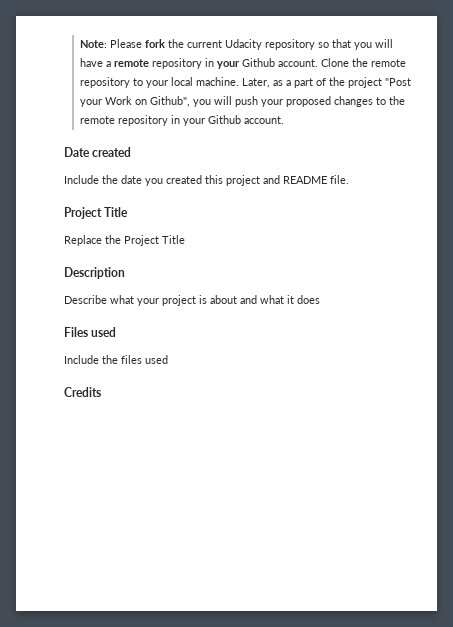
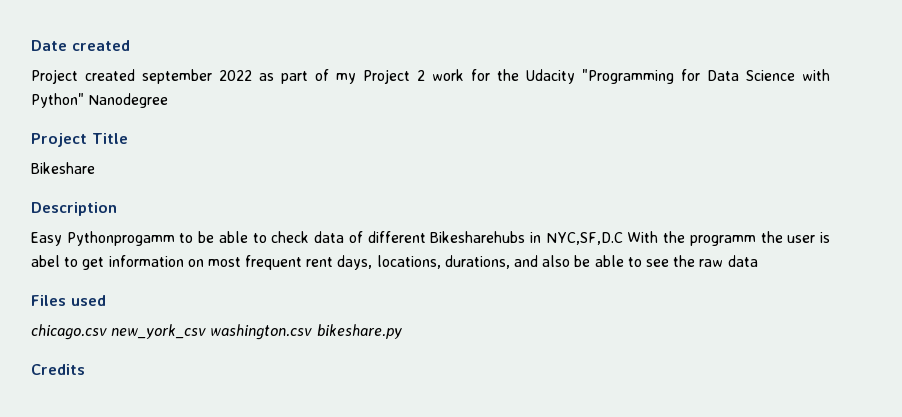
[79,39,393,50] [79,58,406,69] [79,77,411,88] [79,96,405,107] [79,115,284,126] [64,147,132,157] [64,175,349,186] [64,207,129,219] [64,235,185,246] [64,267,125,279] [64,295,320,306] [64,327,117,337] [64,355,168,364] Note: Please fork the current Udacity repository so that you will have a remote repository in your Github account. Clone the remote repository to your local machine. Later, as a part of the project "Post your Work on Github", you will push your proposed changes to the remote repository in your Github account. // Date created // Include the date you created this project and README file. // Project Title // Replace the Project Title // Description // Describe what your project is about and what it does // Files used // Include the files used -> [31,40,130,51] [31,69,830,84] [31,93,169,108] [31,133,128,147] [31,162,95,174] [31,202,117,216] [31,231,830,246] [31,255,758,270] [31,295,106,306] [31,324,402,340] Date created // Project created september 2022 as part of my Project 2 work for the Udacity "Programming for Data Science with Python" Nanodegree // Project Title // Bikeshare // Description // Easy Pythonprogamm to be able to check data of different Bikesharehubs in NYC,SF,D.C With the programm the user is abel to get information on most frequent rent days, locations, durations, and also be able to see the raw data // Files used // chicago.csv new_york_csv washington.csv bikeshare.py

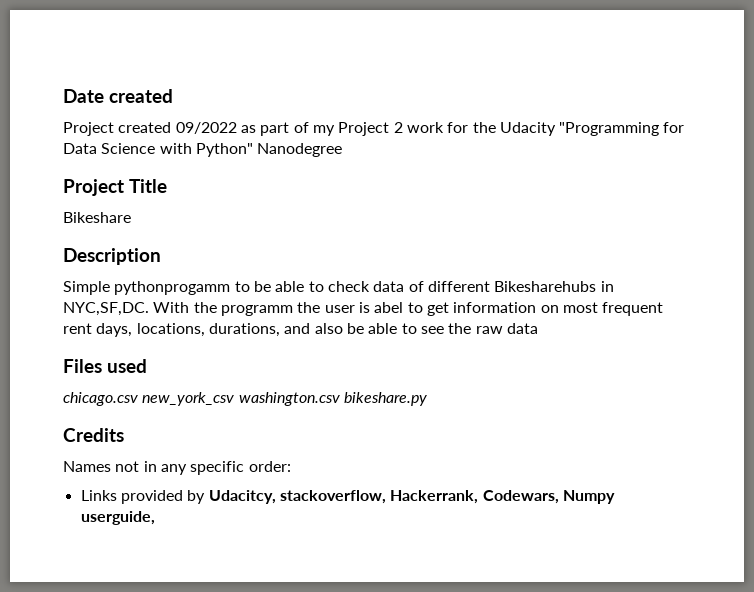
[142,69,252,84] september 2022 -> [175,122,237,134] 09/2022
[31,231,175,246] Easy Pythonprogamm -> [63,281,231,295] Simple pythonprogamm
[545,232,623,245] NYC,SF,D.C -> [63,302,149,316] NYC,SF,DC.
(85, 369) none -> [63,461,291,475] [80,490,615,504] [80,511,155,525] // Names not in any specific order: // Links provided by Udacitcy, stackoverflow, Hackerrank, Codewars, Numpy userguide,

